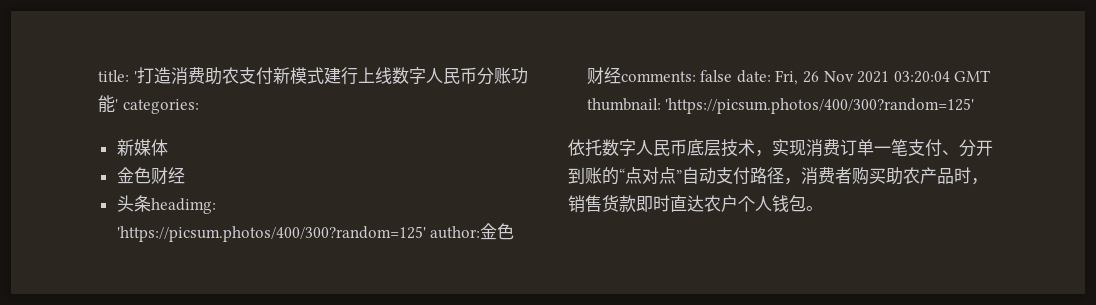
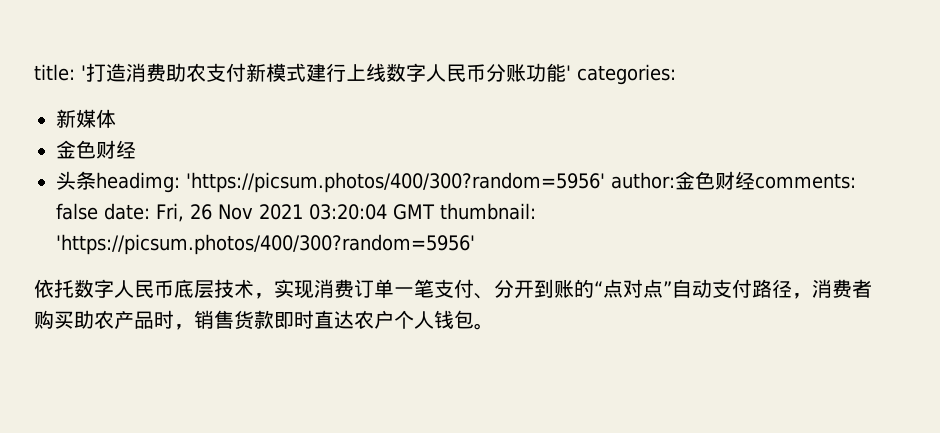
[116,226,426,242] 'https://picsum.photos/400/300?random=125' -> [186,172,605,193] 'https://picsum.photos/400/300?random=5956'
[665,98,975,114] 'https://picsum.photos/400/300?random=125' -> [56,234,475,255] 'https://picsum.photos/400/300?random=5956'

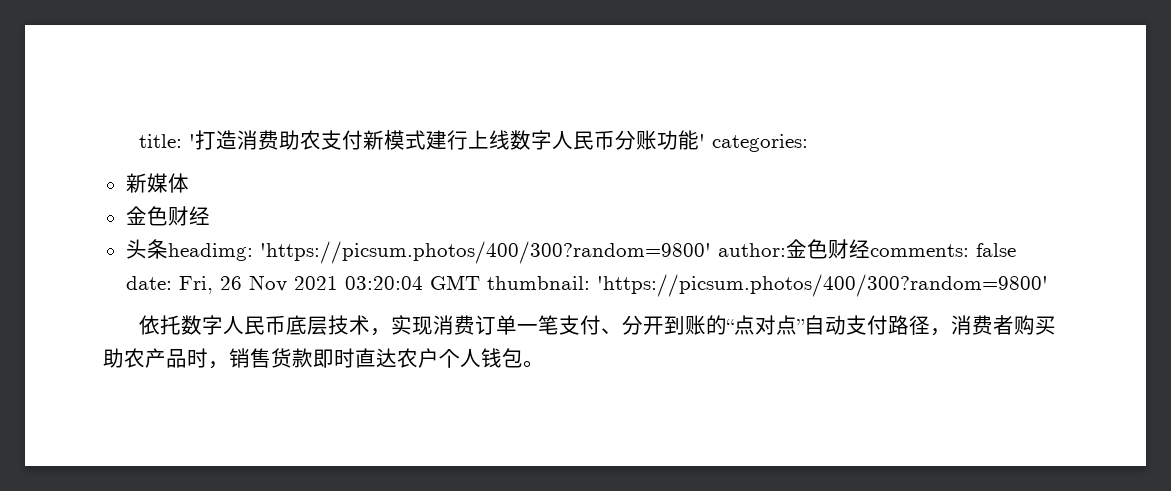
[186,172,605,193] 'https://picsum.photos/400/300?random=5956' -> [259,241,711,264] 'https://picsum.photos/400/300?random=9800'
[56,234,475,255] 'https://picsum.photos/400/300?random=5956' -> [596,274,1048,297] 'https://picsum.photos/400/300?random=9800'

